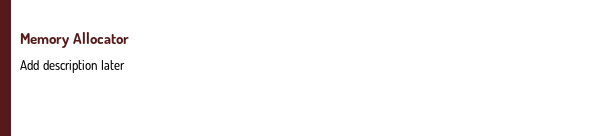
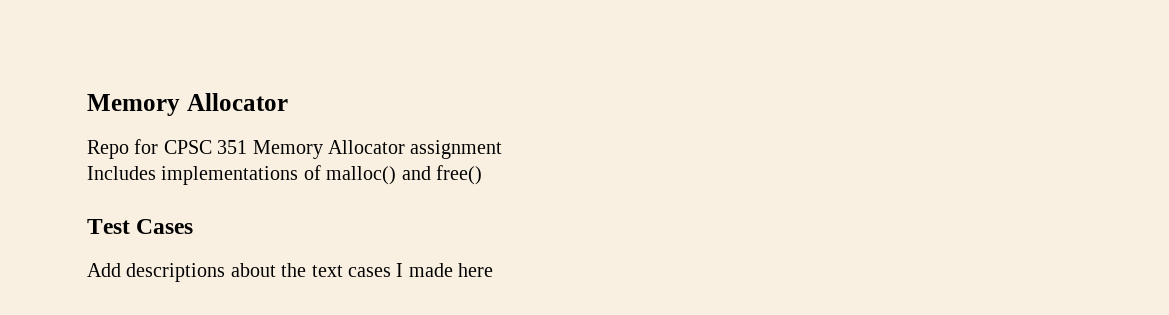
[20,60,126,73] Add description later -> [87,139,503,159] [87,165,482,185] [87,219,194,234] [87,263,494,282] Repo for CPSC 351 Memory Allocator assignment // Includes implementations of malloc() and free() // Test Cases // Add descriptions about the text cases I made here

